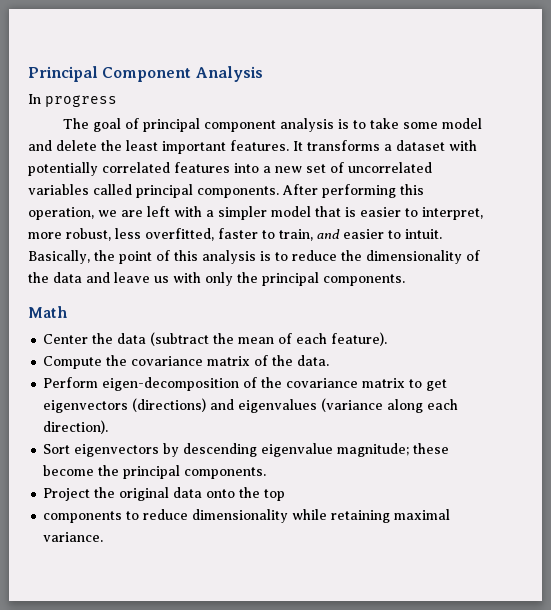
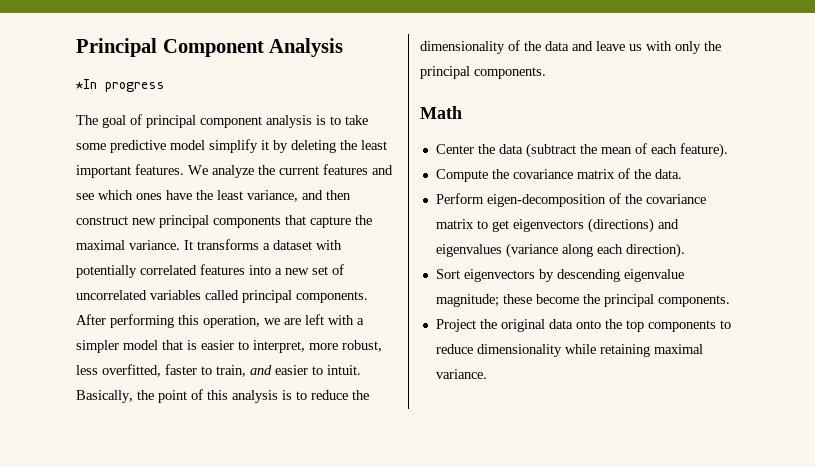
[28,94,41,104] In -> [76,79,97,89] *In
[441,118,482,129] [28,140,289,154] model and delete the least important features. -> [110,139,387,153] [76,164,393,178] [76,190,351,202] [76,215,372,228] [76,240,180,250] predictive model simplify it by deleting the least important features. We analyze the current features and see which ones have the least variance, and then construct new principal components that capture the maximal variance.
(286, 495) // -> (644, 326) none

